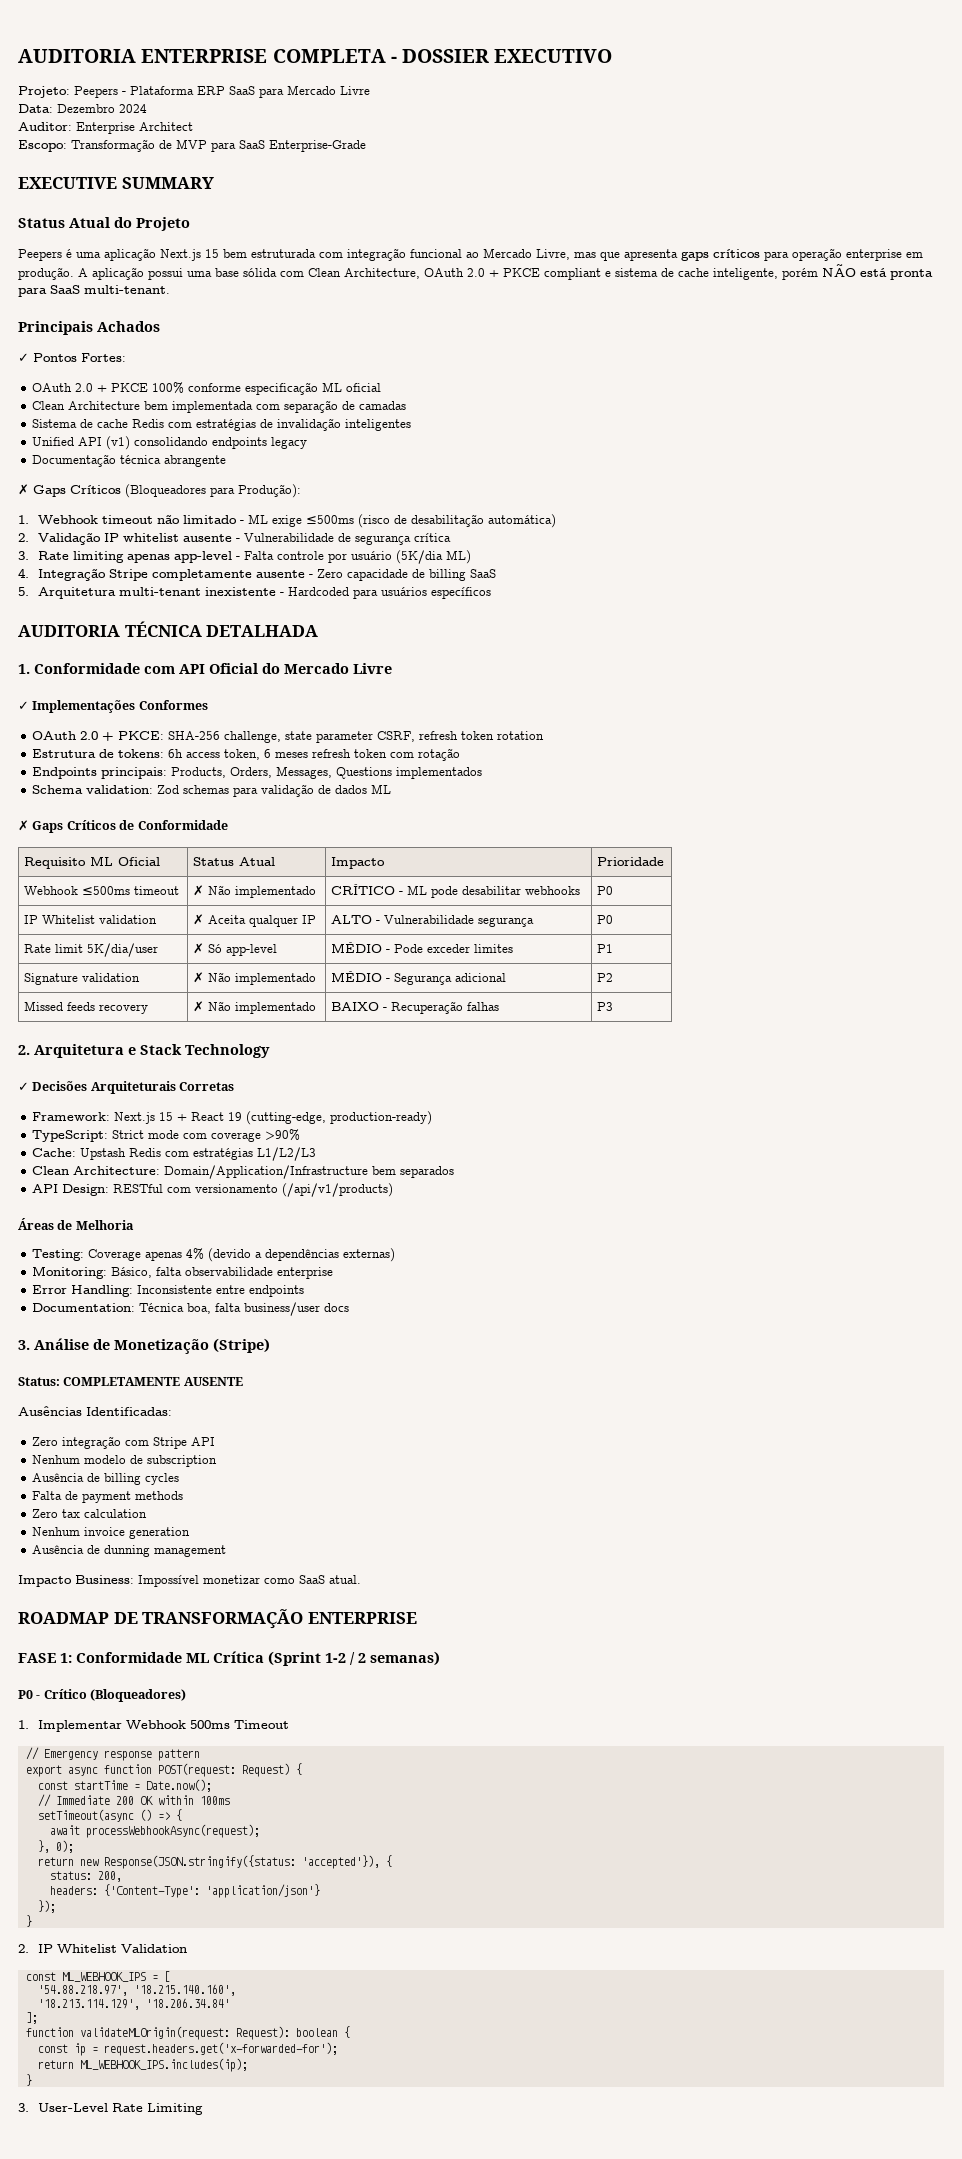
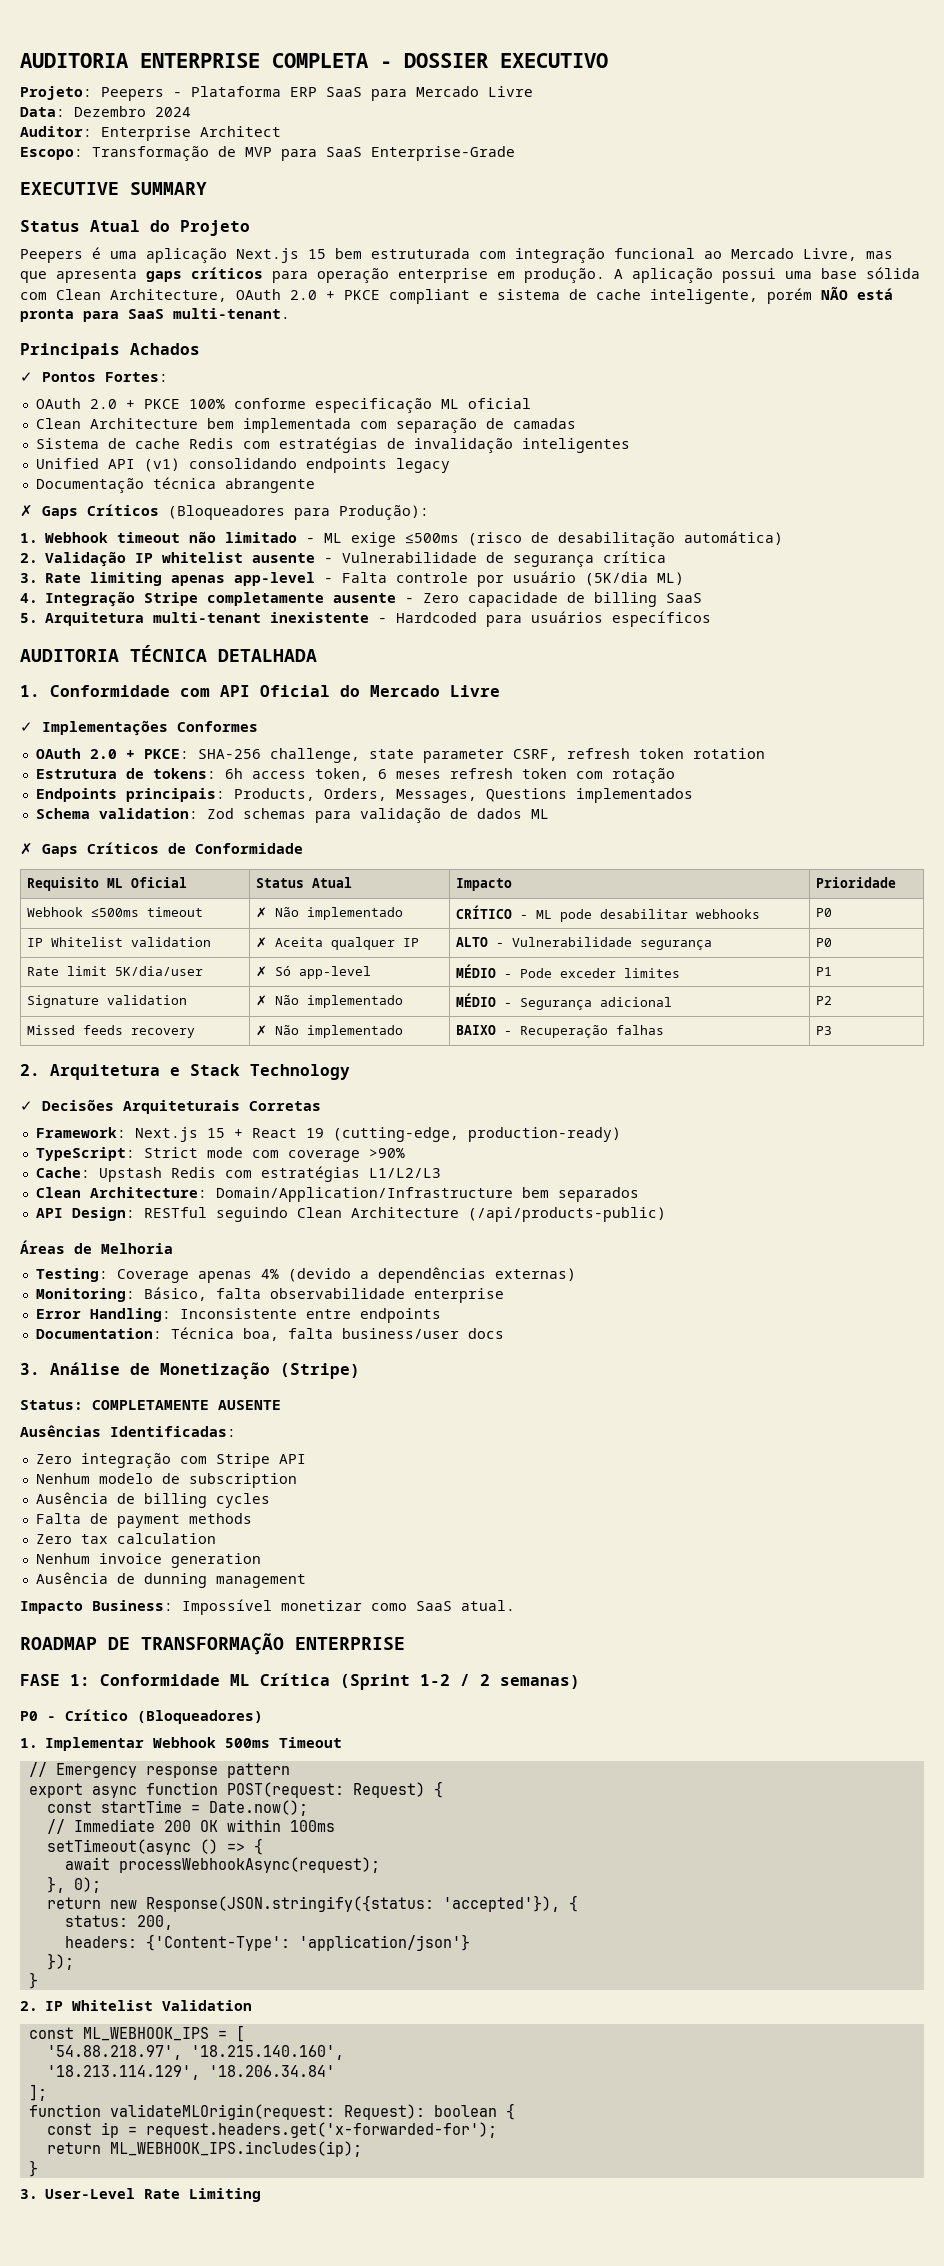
[167,1183,394,1197] com versionamento (/api/v1/products) -> [215,1207,666,1222] seguindo Clean Architecture (/api/products-public)

